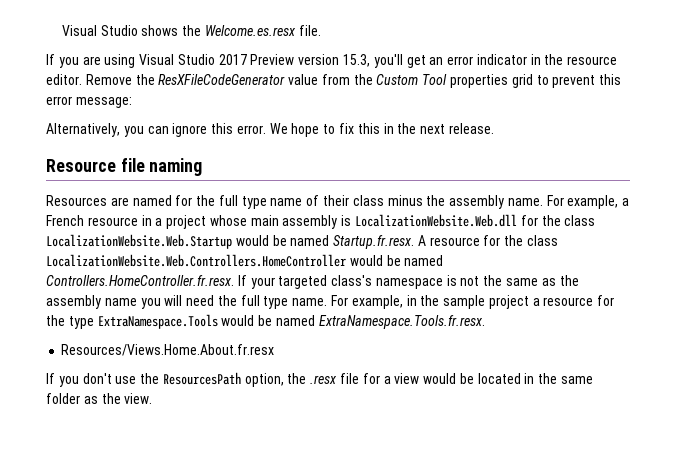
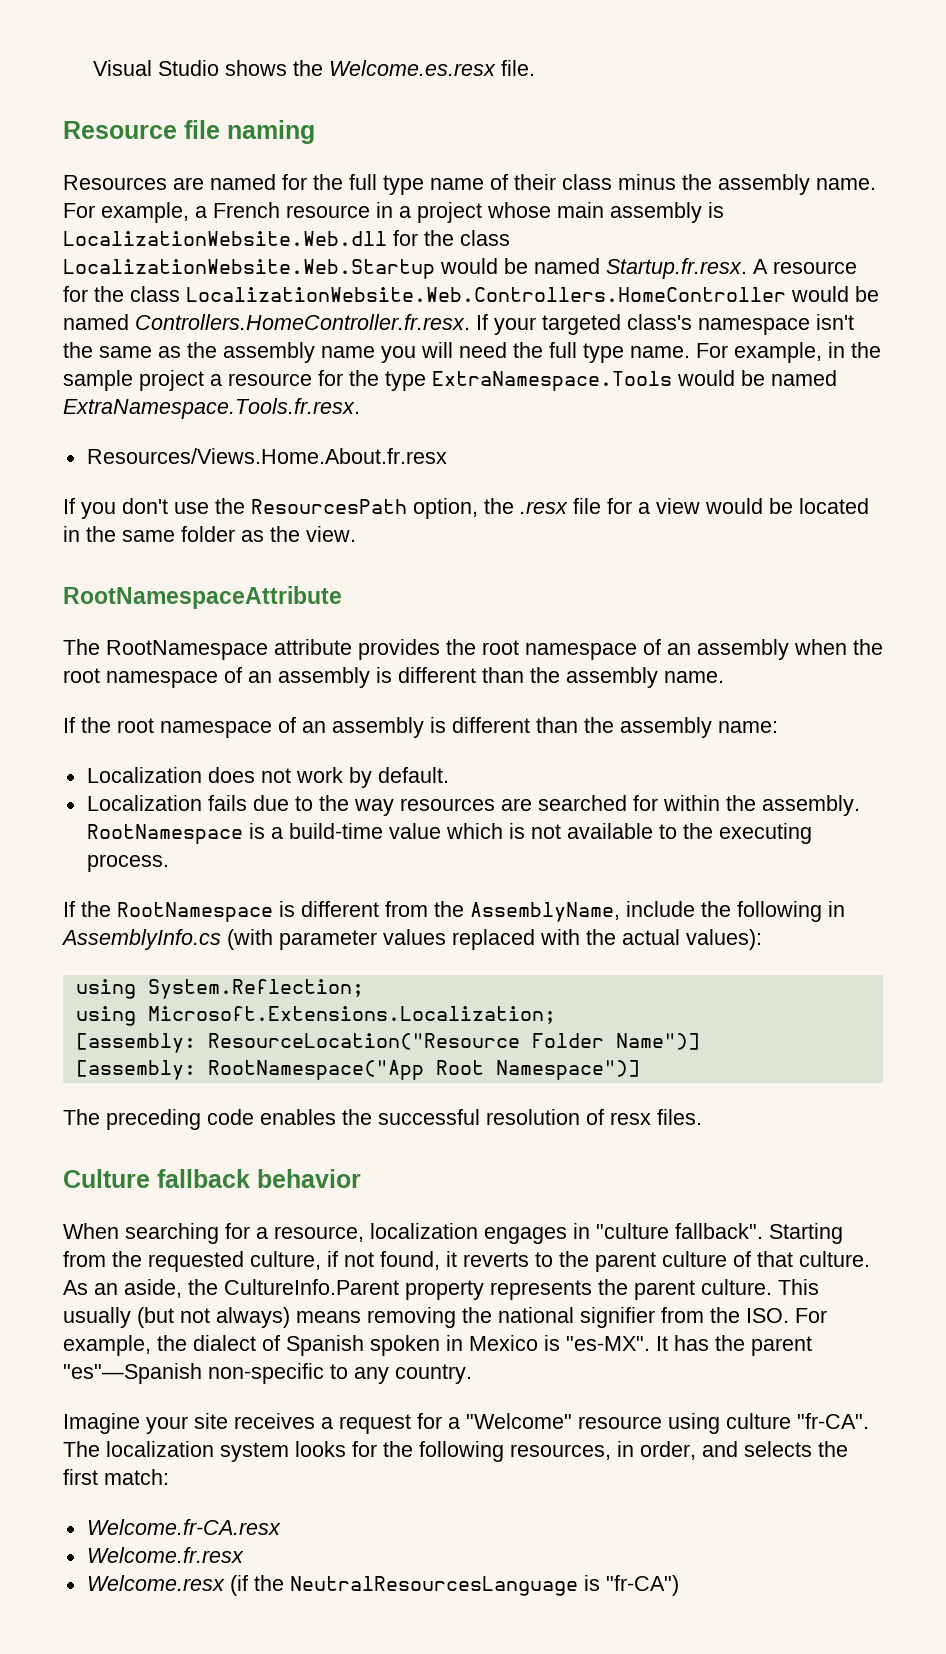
[46,54,618,68] [46,74,622,88] [46,96,132,108] [46,123,494,137] // If you are using Visual Studio 2017 Preview version 15.3, you'll get an error indicator in the resource editor. Remove the ResXFileCodeGenerator value from the Custom Tool properties grid to prevent this error message: // Alternatively, you can ignore this error. We hope to fix this in the next release. -> (535, 68) none
[446,275,480,286] is not -> [816,314,854,330] isn't
(153, 398) none -> [63,586,342,609] [63,639,883,660] [63,667,724,688] [63,717,778,738] [86,767,449,788] [86,795,860,816] [86,823,812,844] [86,854,169,872] [63,901,845,922] [61,929,762,950] [75,979,364,999] [75,1006,556,1026] [75,1033,700,1053] [75,1060,640,1080] [63,1109,702,1130] [63,1169,361,1188] [63,1223,843,1244] [63,1251,870,1272] [63,1279,819,1300] [63,1307,827,1328] [63,1335,812,1356] [63,1363,472,1384] [63,1413,869,1434] [63,1441,848,1462] [63,1469,169,1485] [86,1519,281,1535] [86,1547,244,1563] [86,1575,679,1596] // RootNamespaceAttribute // The RootNamespace attribute provides the root namespace of an assembly when the root namespace of an assembly is different than the assembly name. // If the root namespace of an assembly is different than the assembly name: // Localization does not work by default. // Localization fails due to the way resources are searched for within the assembly. RootNamespace is a build-time value which is not available to the executing process. // If the RootNamespace is different from the AssemblyName, include the following in AssemblyInfo.cs (with parameter values replaced with the actual values): // using System.Reflection; // using Microsoft.Extensions.Localization; // [assembly: ResourceLocation("Resource Folder Name")] // [assembly: RootNamespace("App Root Namespace")] // The preceding code enables the successful resolution of resx files. // Culture fallback behavior // When searching for a resource, localization engages in "culture fallback". Starting from the requested culture, if not found, it reverts to the parent culture of that culture. As an aside, the CultureInfo.Parent property represents the parent culture. This usually (but not always) means removing the national signifier from the ISO. For example, the dialect of Spanish spoken in Mexico is "es-MX". It has the parent "es"—Spanish non-specific to any country. // Imagine your site receives a request for a "Welcome" resource using culture "fr-CA". The localization system looks for the following resources, in order, and selects the first match: // Welcome.fr-CA.resx // Welcome.fr.resx // Welcome.resx (if the NeutralResourcesLanguage is "fr-CA")

